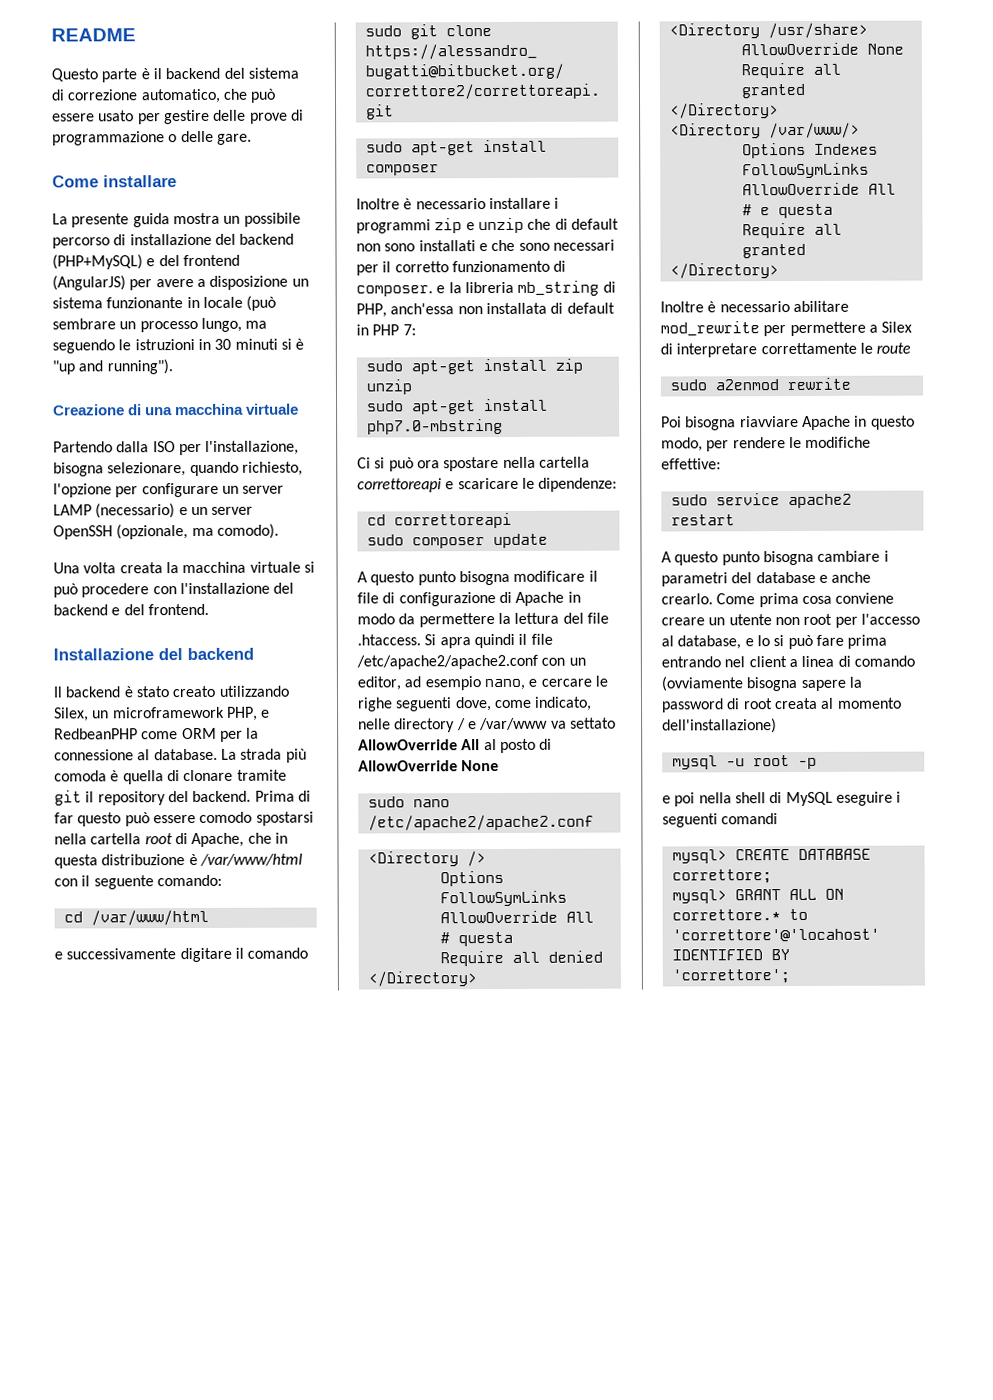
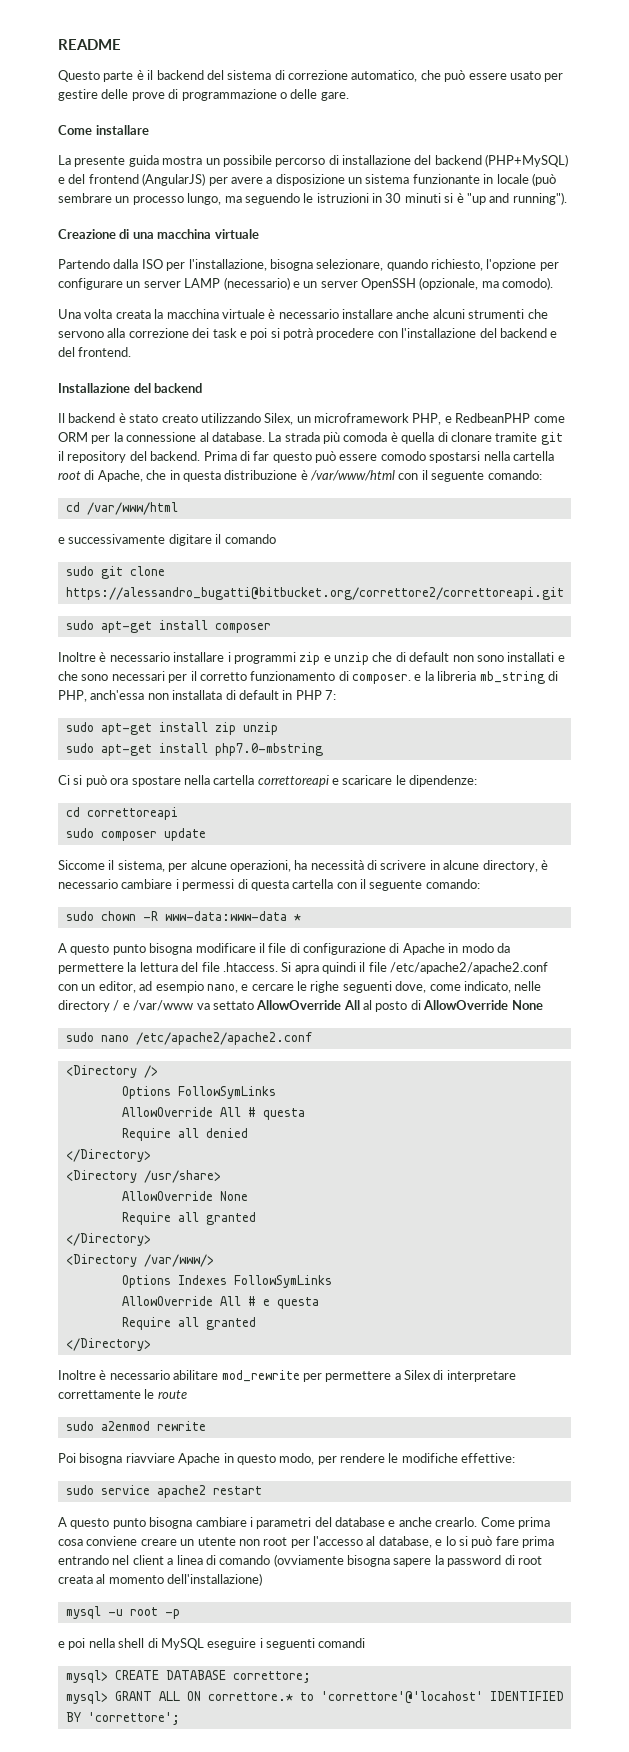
[303,561,315,573] [53,583,78,598] si può -> [268,309,548,319] [58,328,313,340] è necessario installare anche alcuni strumenti che servono alla correzione dei task e poi si potrà
(548, 541) none -> [58,860,548,872] [58,879,480,891] [65,911,301,921] // Siccome il sistema, per alcune operazioni, ha necessità di scrivere in alcune directory, è necessario cambiare i permessi di questa cartella con il seguente comando: // sudo chown -R www-data:www-data *

